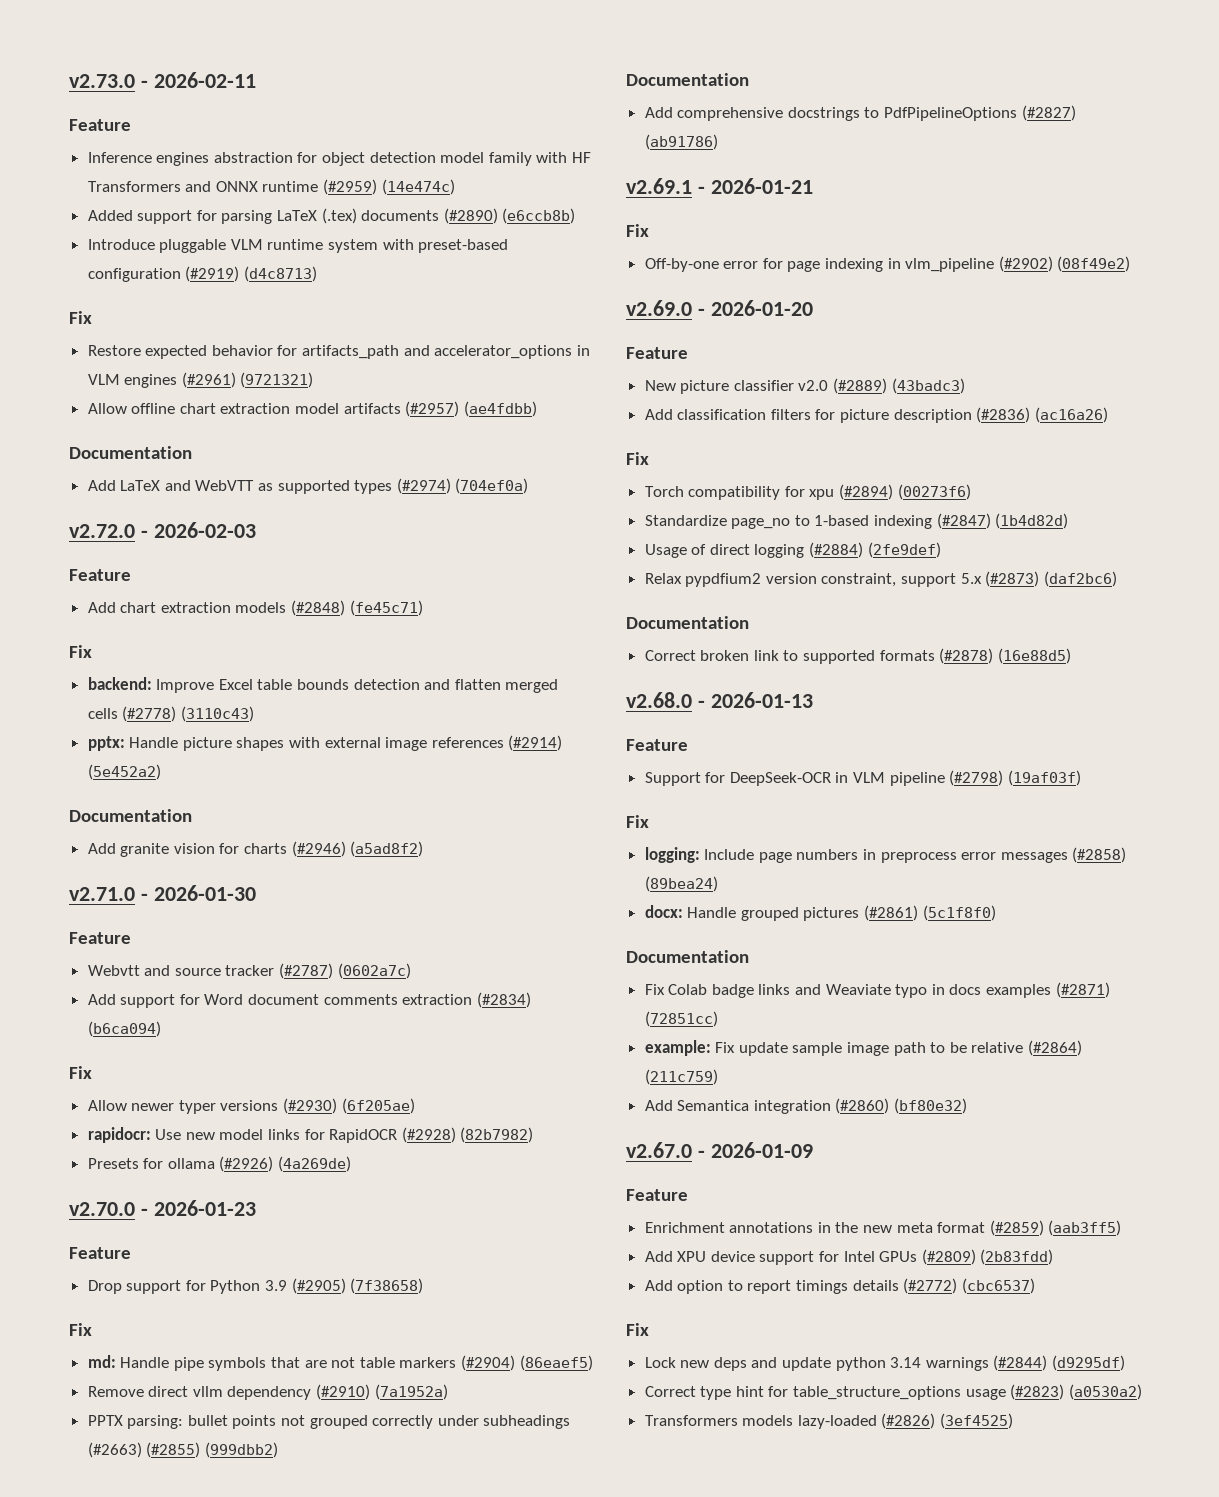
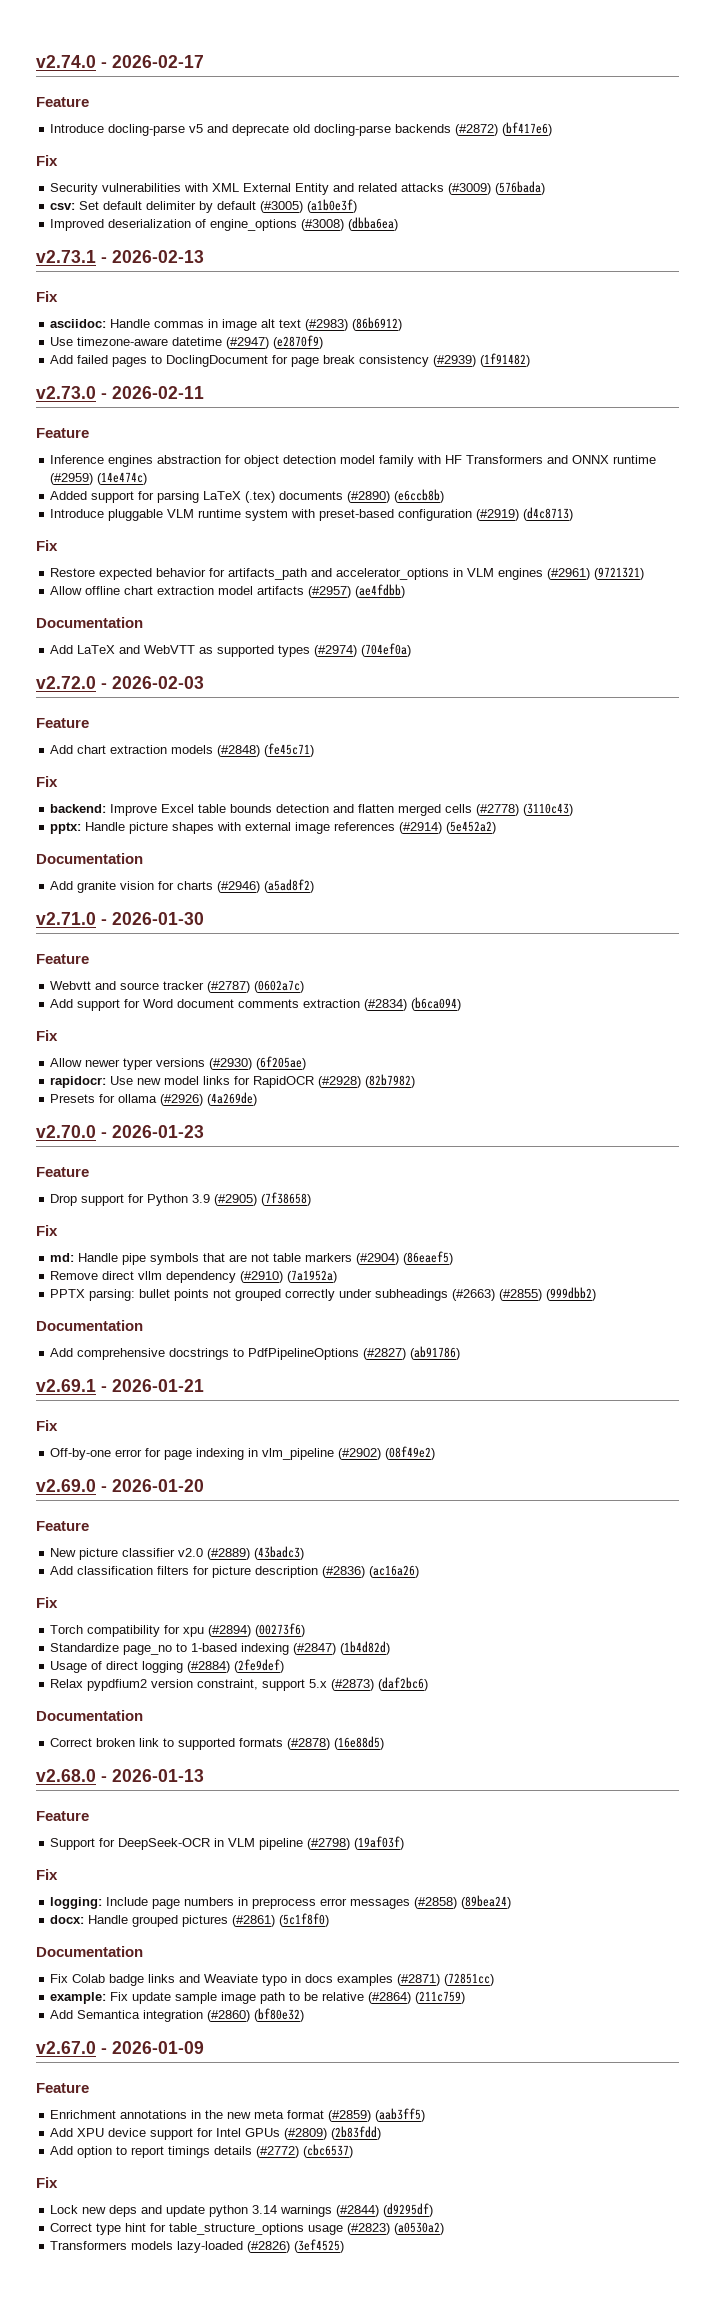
(69, 81) none -> [36,55,204,68] [36,97,89,107] [50,122,553,136] [36,155,58,166] [50,181,546,195] [50,199,358,213] [50,217,399,231] [36,250,204,263] [36,291,58,302] [50,317,403,331] [50,335,324,349] [50,353,531,367] v2.74.0 - 2026-02-17 // Feature // Introduce docling-parse v5 and deprecate old docling-parse backends (#2872) (bf417e6) // Fix // Security vulnerabilities with XML External Entity and related attacks (#3009) (576bada) // csv: Set default delimiter by default (#3005) (a1b0e3f) // Improved deserialization of engine_options (#3008) (dbba6ea) // v2.73.1 - 2026-02-13 // Fix // asciidoc: Handle commas in image alt text (#2983) (86b6912) // Use timezone-aware datetime (#2947) (e2870f9) // Add failed pages to DoclingDocument for page break consistency (#2939) (1f91482) //

